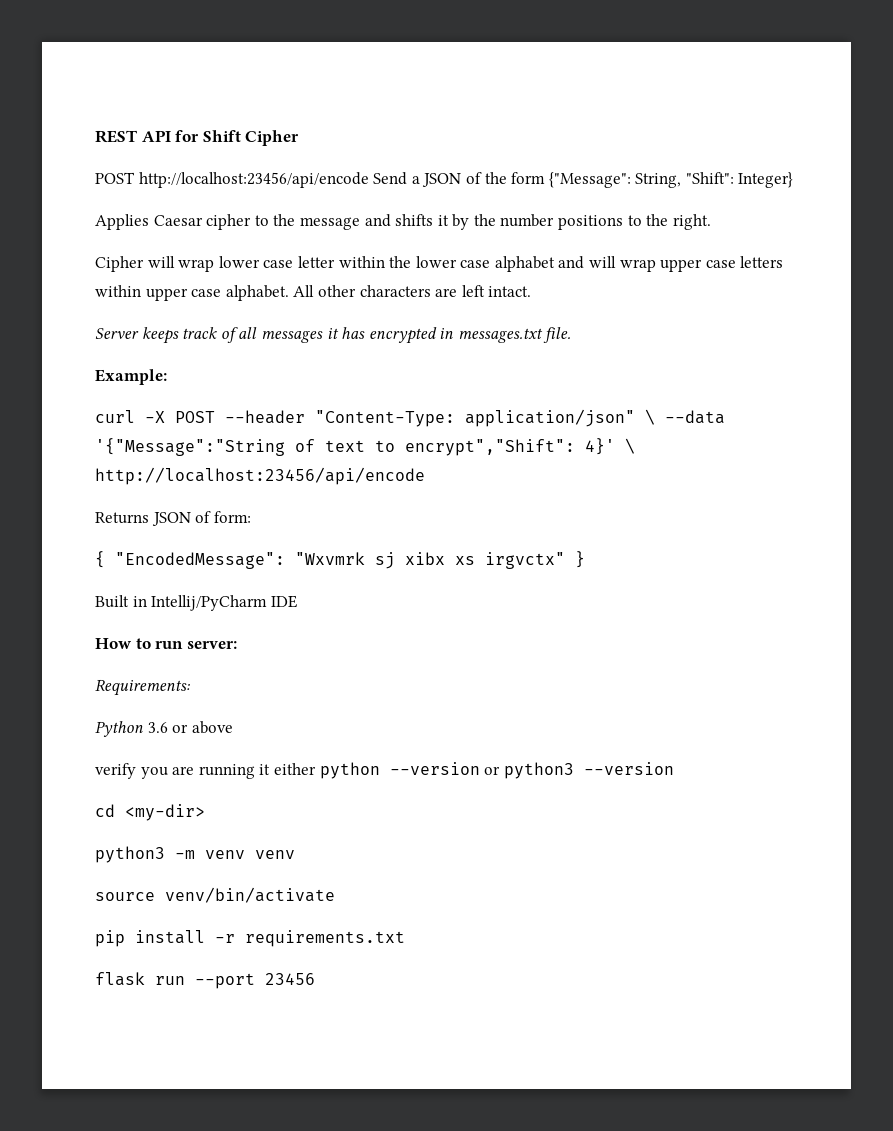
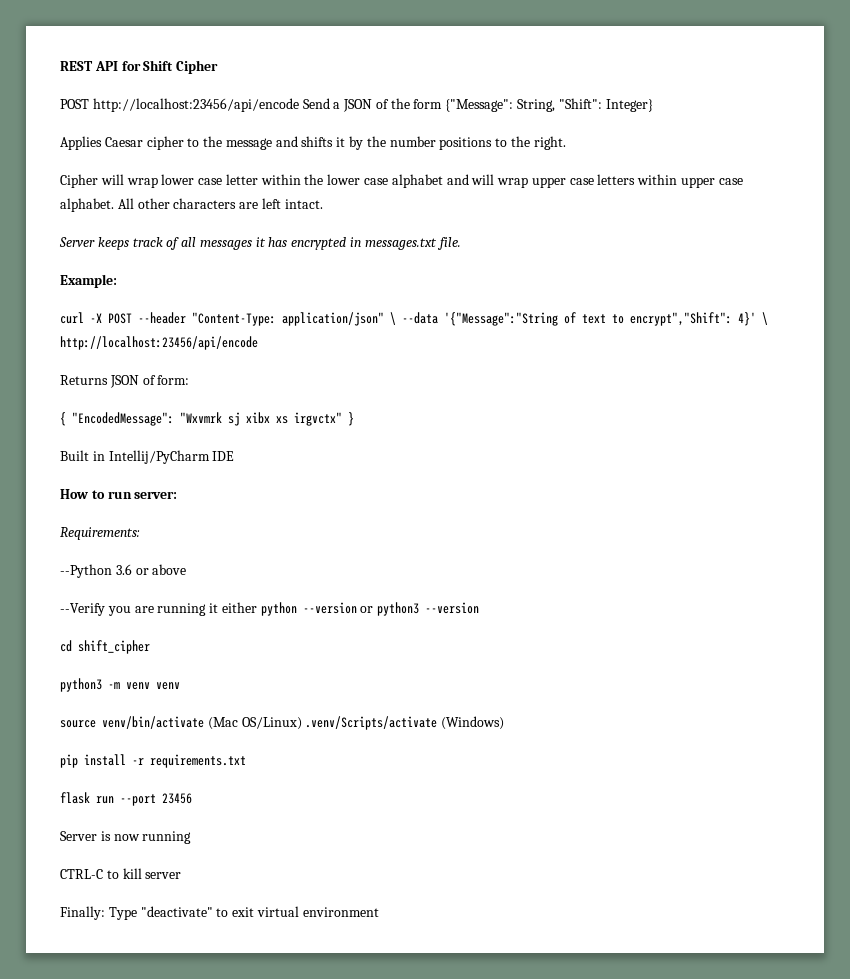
[95,721,143,737] Python -> [60,564,112,578] --Python
[95,763,136,779] verify -> [60,603,105,616] --Verify
[125,804,205,821] <my-dir> -> [78,640,150,654] shift_cipher
(335, 895) none -> [207,716,505,730] (Mac OS/Linux) .venv/Scripts/activate (Windows)
(315, 979) none -> [60,831,192,844] [60,868,182,879] [60,906,379,920] // Server is now running // CTRL-C to kill server // Finally: Type "deactivate" to exit virtual environment

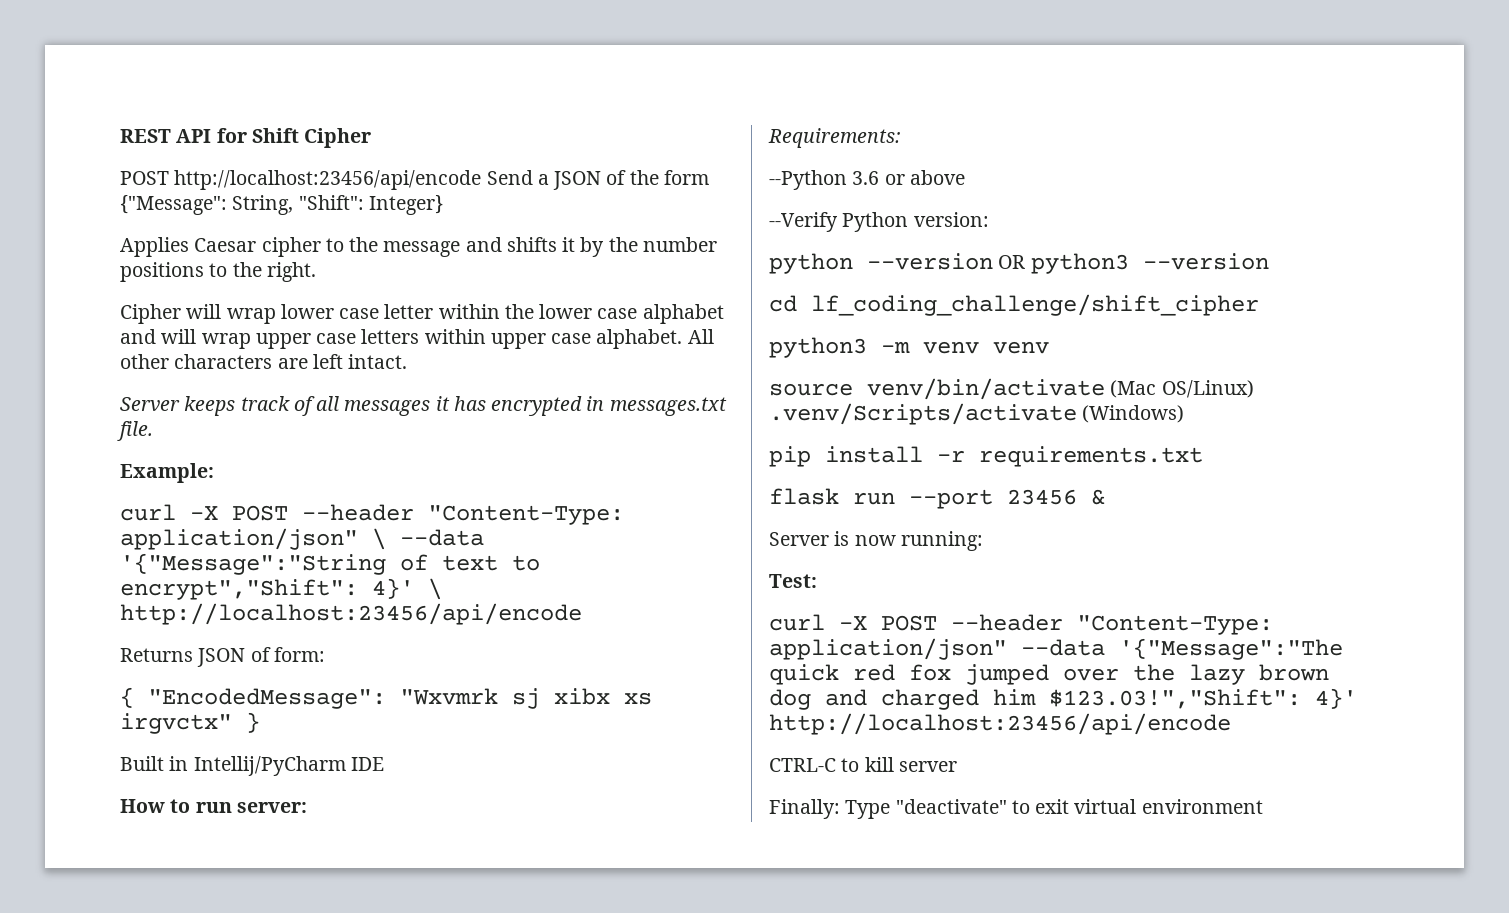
[107,602,257,616] you are running it either -> [842,212,989,232] Python version: //
[360,606,374,613] or -> [998,255,1026,269] OR
[78,640,150,654] shift_cipher -> [811,294,1259,316] lf_coding_challenge/shift_cipher
(192, 798) none -> [1091,489,1105,505] &
[142,831,192,844] running -> [900,531,983,551] [769,574,817,588] [769,614,1273,635] [769,638,1343,660] [769,664,1329,685] [769,688,1357,710] [769,713,1231,735] running: // Test: // curl -X POST --header "Content-Type: application/json" --data '{"Message":"The quick red fox jumped over the lazy brown dog and charged him $123.03!","Shift": 4}' http://localhost:23456/api/encode

